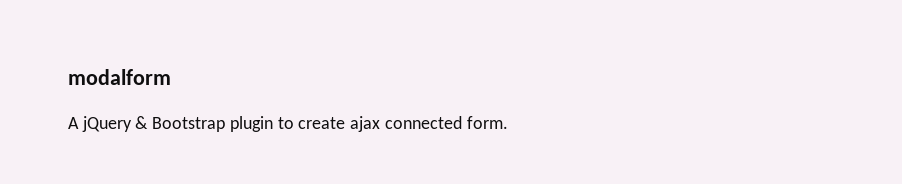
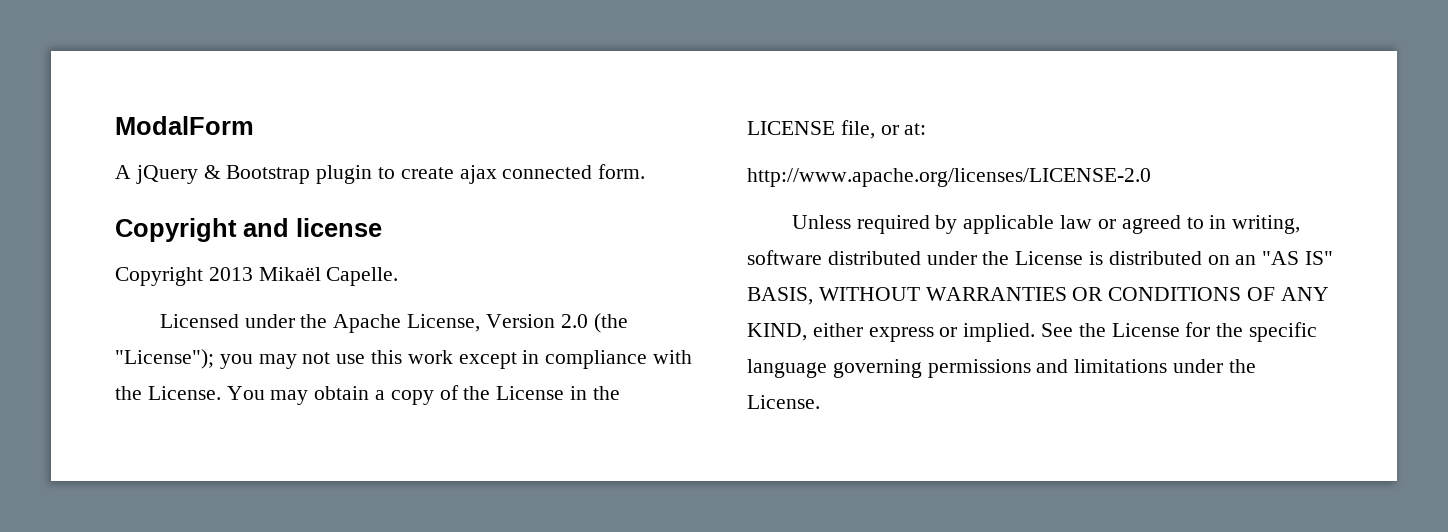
[68,69,171,85] modalform -> [115,116,254,135] ModalForm
(508, 122) none -> [115,218,382,242] [115,267,399,286] [159,313,628,333] [115,349,693,369] [115,385,620,405] [747,120,927,139] [747,168,1151,187] [791,215,1301,234] [747,250,1334,265] [747,287,1329,305] [747,322,1318,342] [747,359,1256,378] [747,395,820,409] // Copyright and license // Copyright 2013 Mikaël Capelle. // Licensed under the Apache License, Version 2.0 (the "License"); you may not use this work except in compliance with the License. You may obtain a copy of the License in the LICENSE file, or at: // http://www.apache.org/licenses/LICENSE-2.0 // Unless required by applicable law or agreed to in writing, software distributed under the License is distributed on an "AS IS" BASIS, WITHOUT WARRANTIES OR CONDITIONS OF ANY KIND, either express or implied. See the License for the specific language governing permissions and limitations under the License.

